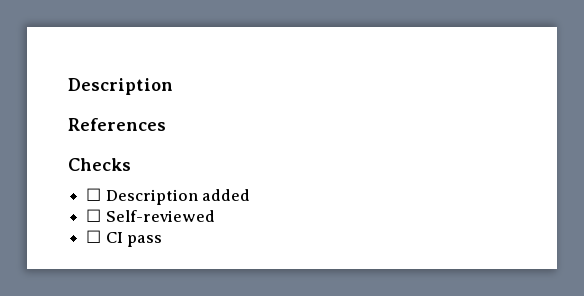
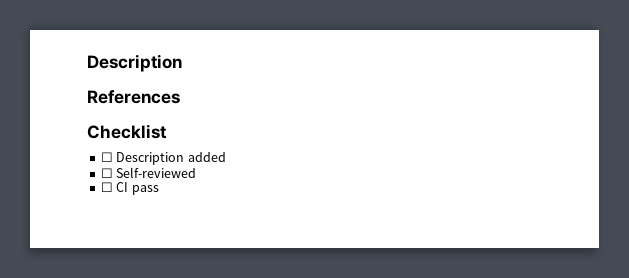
[68,158,131,171] Checks -> [87,124,167,139] Checklist

